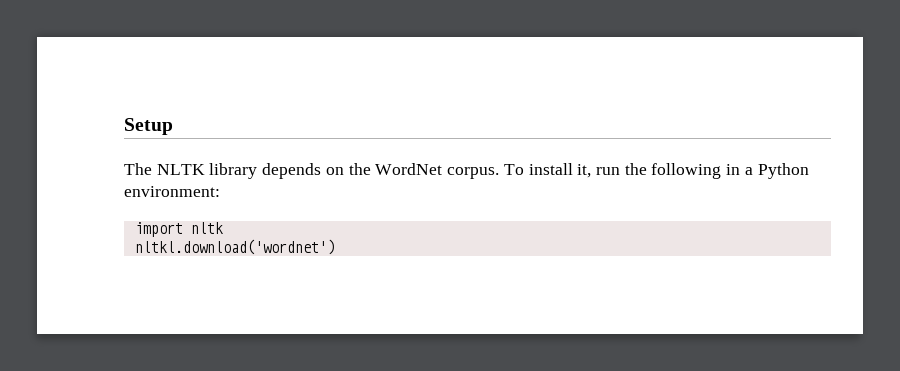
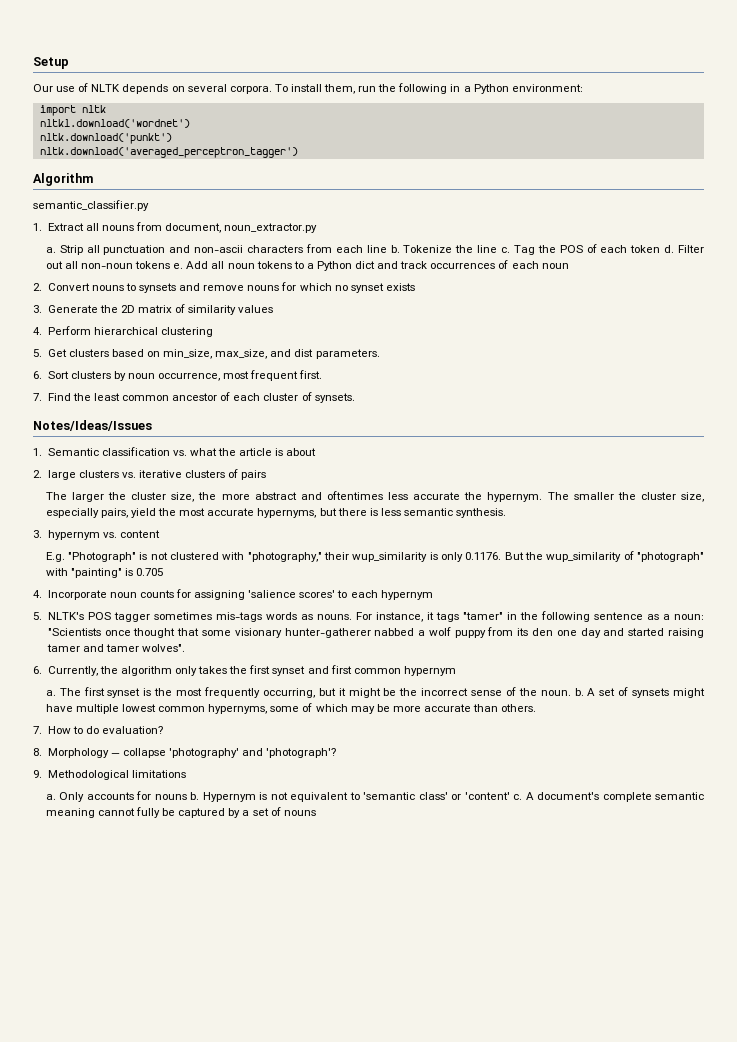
[124,163,500,179] The NLTK library depends on the WordNet corpus. -> [33,83,272,94] Our use of NLTK depends on several corpora.
[577,164,592,178] it, -> [324,84,356,94] them,
(335, 247) none -> [39,133,172,144] [39,147,298,158] [33,173,93,186] [33,200,149,211] [33,222,318,233] [45,244,704,255] [45,260,569,271] [33,282,415,293] [33,304,274,315] [33,326,213,337] [33,349,380,359] [33,370,323,381] [33,392,355,403] [33,420,152,431] [33,447,317,456] [33,469,267,480] [45,491,705,502] [45,508,507,518] [33,530,160,540] [45,551,704,562] [45,568,164,578] [33,589,433,600] [33,611,704,622] [47,627,704,638] [46,644,186,652] [33,665,456,676] [45,687,705,698] [45,703,537,714] [33,726,164,734] [33,748,337,758] [33,770,186,780] [45,791,704,802] [45,807,316,818] // nltk.download('punkt') // nltk.download('averaged_perceptron_tagger') // Algorithm // semantic_classifier.py // 1. Extract all nouns from document, noun_extractor.py // a. Strip all punctuation and non-ascii characters from each line b. Tokenize the line c. Tag the POS of each token d. Filter out all non-noun tokens e. Add all noun tokens to a Python dict and track occurrences of each noun // 2. Convert nouns to synsets and remove nouns for which no synset exists // 3. Generate the 2D matrix of similarity values // 4. Perform hierarchical clustering // 5. Get clusters based on min_size, max_size, and dist parameters. // 6. Sort clusters by noun occurrence, most frequent first. // 7. Find the least common ancestor of each cluster of synsets. // Notes/Ideas/Issues // 1. Semantic classification vs. what the article is about // 2. large clusters vs. iterative clusters of pairs // The larger the cluster size, the more abstract and oftentimes less accurate the hypernym. The smaller the cluster size, especially pairs, yield the most accurate hypernyms, but there is less semantic synthesis. // 3. hypernym vs. content // E.g. "Photograph" is not clustered with "photography," their wup_similarity is only 0.1176. But the wup_similarity of "photograph" with "painting" is 0.705 // 4. Incorporate noun counts for assigning 'salience scores' to each hypernym // 5. NLTK's POS tagger sometimes mis-tags words as nouns. For instance, it tags "tamer" in the following sentence as a noun: "Scientists once thought that some visionary hunter-gatherer nabbed a wolf puppy from its den one day and started raising tamer and tamer wolves". // 6. Currently, the algorithm only takes the first synset and first common hypernym // a. The first synset is the most frequently occurring, but it might be the incorrect sense of the noun. b. A set of synsets might have multiple lowest common hypernyms, some of which may be more accurate than others. // 7. How to do evaluation? // 8. Morphology — collapse 'photography' and 'photograph'? // 9. Methodological limitations // a. Only accounts for nouns b. Hypernym is not equivalent to 'semantic class' or 'content' c. A document's complete semantic meaning cannot fully be captured by a set of nouns

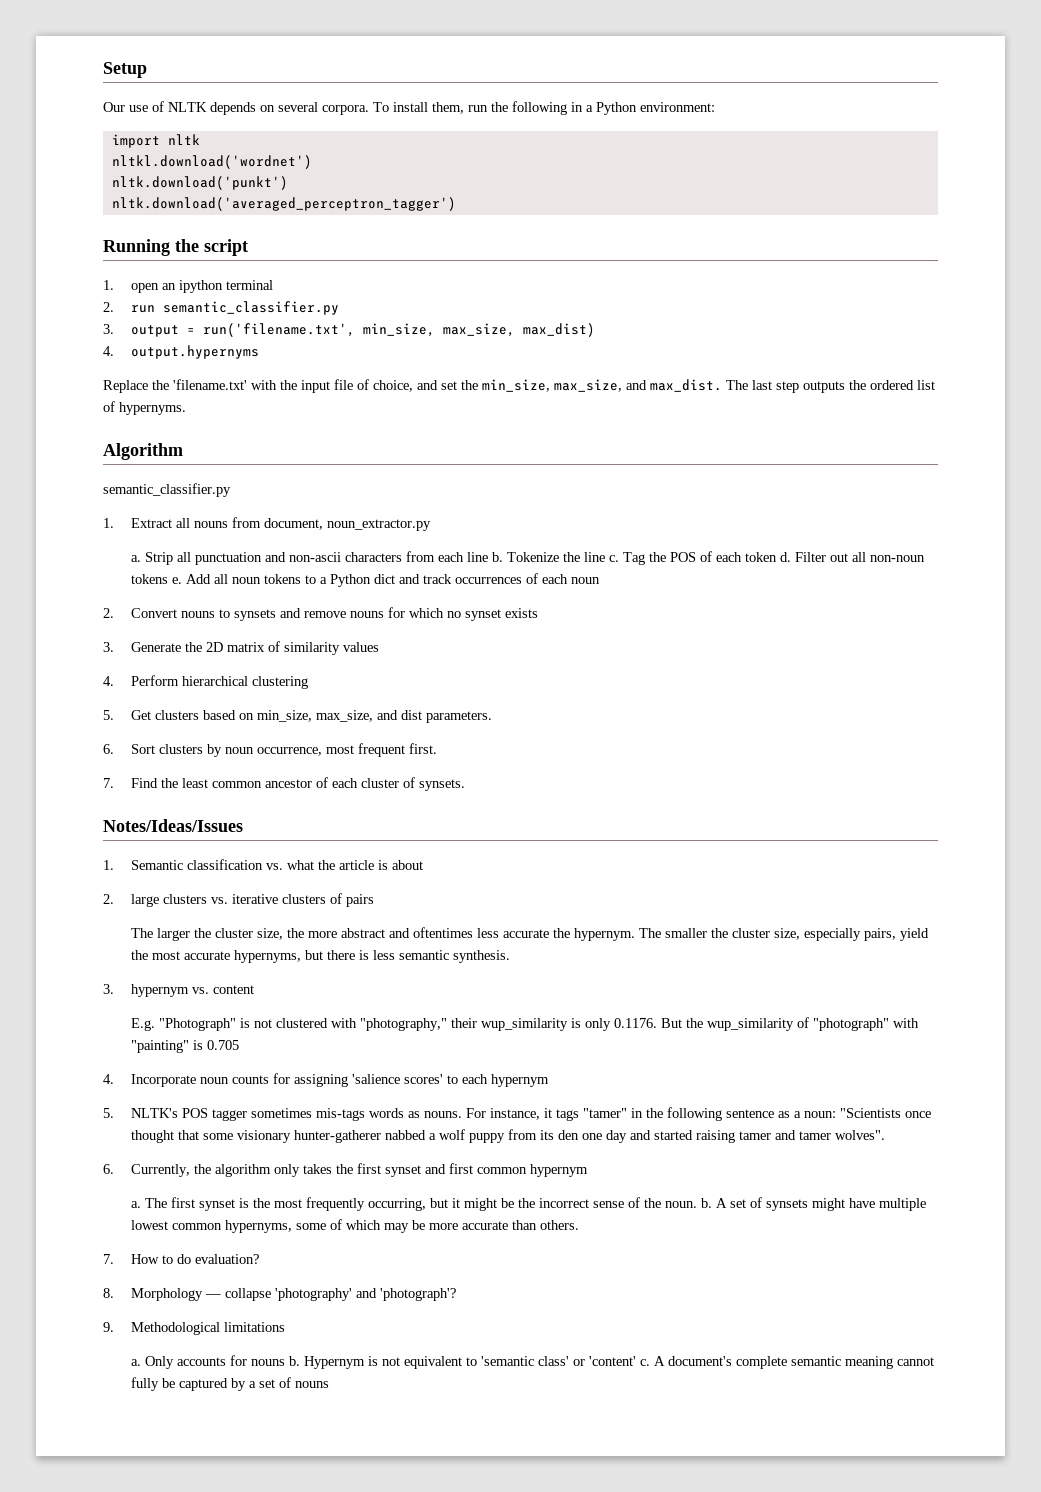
(298, 152) none -> [103,239,248,256] [103,280,273,293] [103,301,339,315] [103,323,595,337] [103,345,259,359] [103,379,935,393] [103,401,186,415] // Running the script // 1. open an ipython terminal // 2. run semantic_classifier.py // 3. output = run('filename.txt', min_size, max_size, max_dist) // 4. output.hypernyms // Replace the 'filename.txt' with the input file of choice, and set the min_size, max_size, and max_dist. The last step outputs the ordered list of hypernyms.

